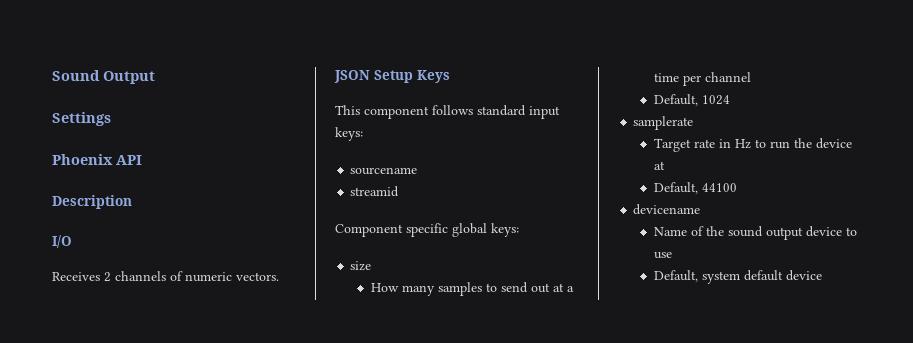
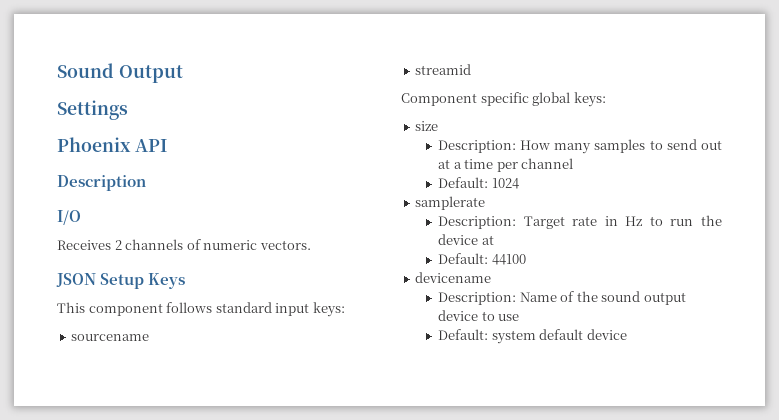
(372, 266) none -> [437,140,516,153] Description:
[653,94,698,106] Default, -> [437,177,488,188] Default:
(694, 123) none -> [437,216,516,229] Description:
[653,182,698,194] Default, -> [437,253,488,264] Default:
(701, 209) none -> [437,292,516,305] Description:
[653,270,698,282] Default, -> [437,329,488,340] Default:

